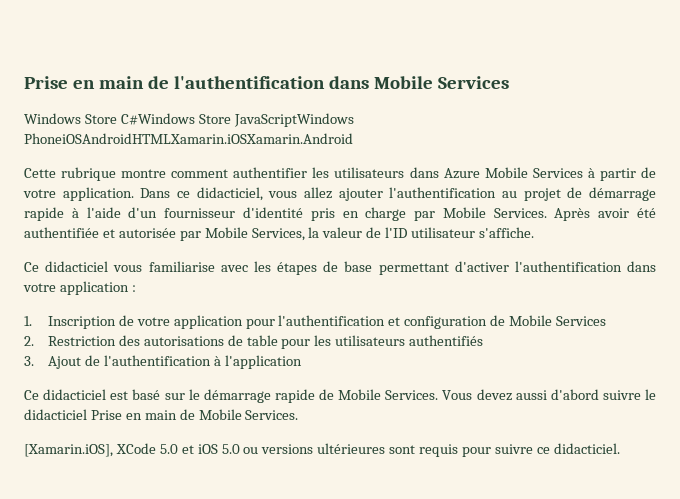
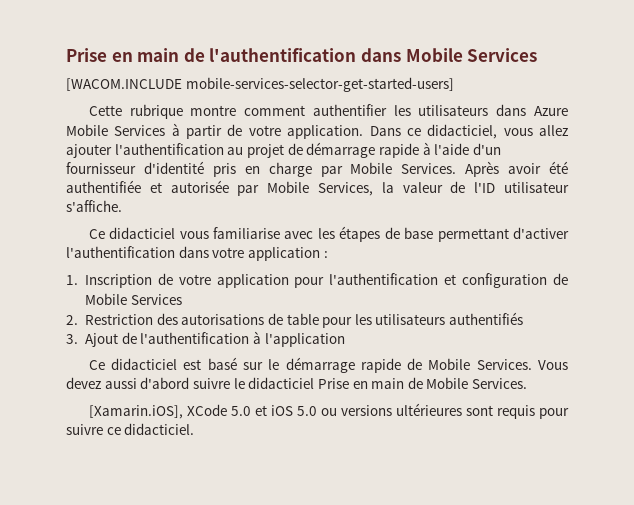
[24,113,354,127] [24,133,353,144] Windows Store C#Windows Store JavaScriptWindows PhoneiOSAndroidHTMLXamarin.iOSXamarin.Android -> [66,77,454,92] [WACOM.INCLUDE mobile-services-selector-get-started-users]

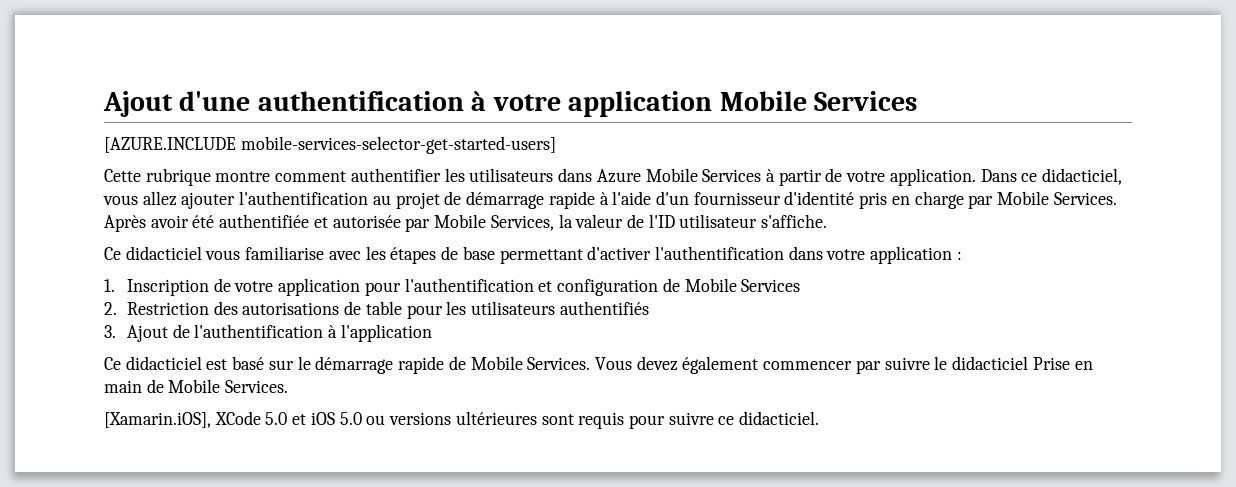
[66,48,538,62] [66,78,182,91] Prise en main de l'authentification dans Mobile Services // [WACOM.INCLUDE -> [103,91,917,117] [104,137,236,153] Ajout d'une authentification à votre application Mobile Services // [AZURE.INCLUDE
[104,377,190,389] aussi d'abord -> [682,356,881,374] également commencer par

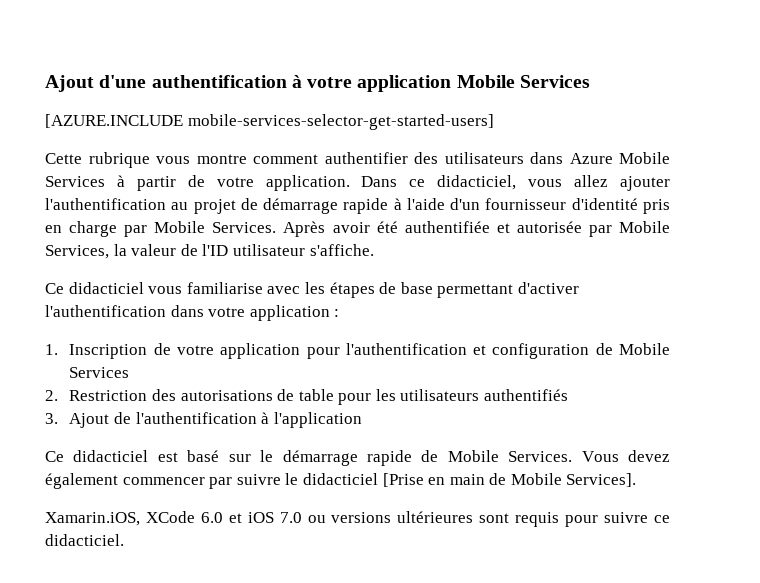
(211, 177) none -> [156,156,190,164] vous
[444,168,465,182] les -> [414,152,438,164] des
[1032,357,1070,370] Prise -> [382,473,424,487] [Prise
[225,380,289,393] [104,411,288,428] Services. // [Xamarin.iOS], XCode 5.0 -> [566,473,637,487] [45,511,223,526] Services]. // Xamarin.iOS, XCode 6.0
[339,412,362,425] 5.0 -> [279,512,302,523] 7.0

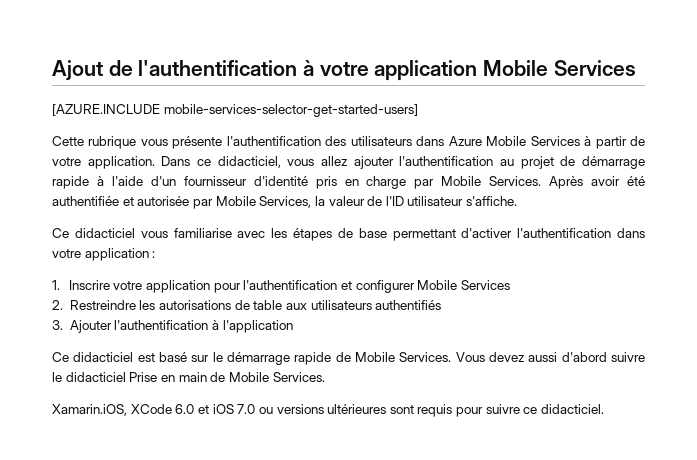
[45,75,287,92] Ajout d'une authentification -> [52,60,298,81] Ajout de l'authentification
[196,152,408,164] montre comment authentifier -> [172,136,321,149] présente l'authentification
[69,343,171,359] Inscription de -> [68,280,110,290] Inscrire
[492,343,613,359] configuration de -> [355,280,415,293] configurer
[69,389,176,401] Restriction des -> [69,300,156,310] Restreindre les
[338,389,396,405] pour les -> [285,303,307,310] aux
[69,412,131,428] Ajout de -> [69,320,112,333] Ajouter
[45,473,233,489] également commencer par -> [528,352,607,362] aussi d'abord
[382,473,424,487] [Prise -> [129,372,158,382] Prise
[566,473,637,487] Services]. -> [272,372,325,382] Services.

